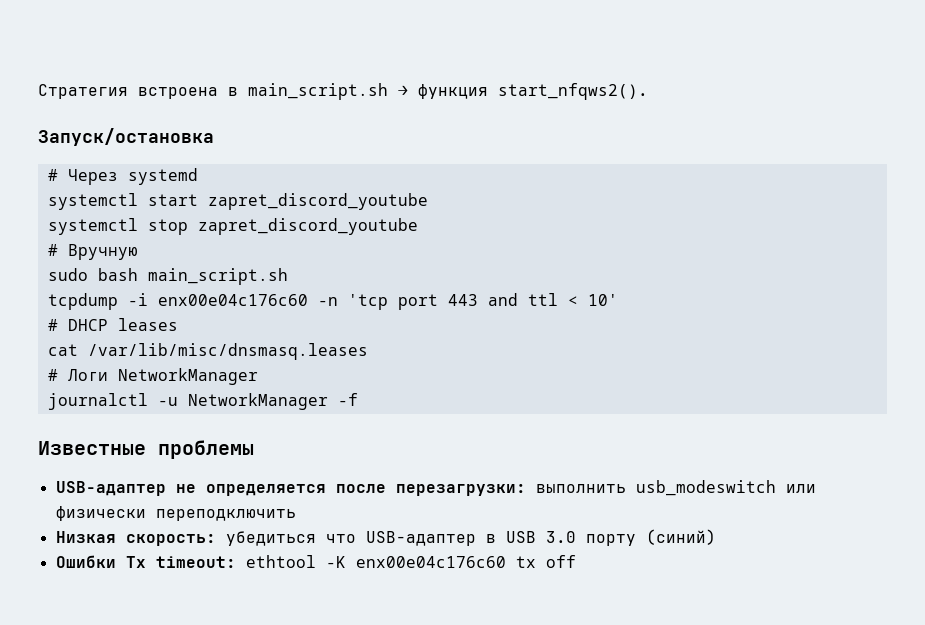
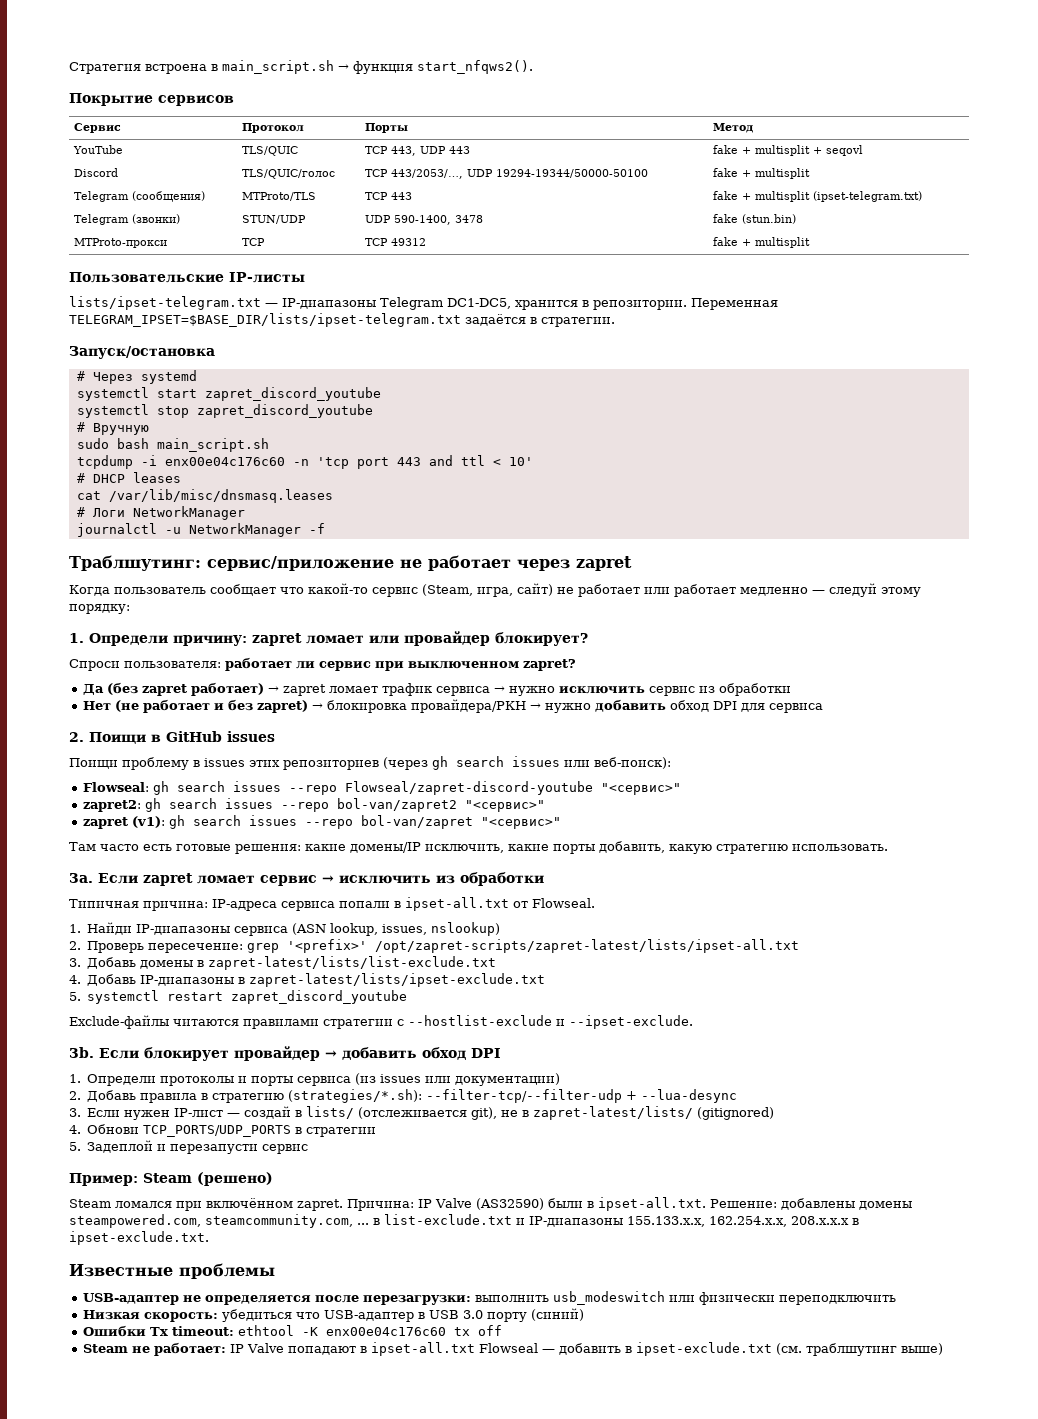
(648, 91) none -> [69,93,234,106] [74,123,122,133] [242,123,305,133] [365,123,409,133] [713,123,754,133] [73,145,124,154] [242,146,299,156] [365,146,471,156] [713,145,864,156] [74,168,119,177] [242,169,336,179] [365,169,649,179] [713,168,811,179] [74,191,206,202] [242,192,317,201] [365,192,413,200] [713,191,923,202] [74,214,181,225] [242,215,307,224] [365,215,484,225] [713,214,797,224] [74,238,168,248] [242,238,266,246] [365,238,427,246] [713,237,811,248] [69,272,305,283] [69,296,778,310] [69,313,615,327] // Покрытие сервисов // Сервис | Протокол | Порты | Метод // YouTube | TLS/QUIC | TCP 443, UDP 443 | fake + multisplit + seqovl // Discord | TLS/QUIC/голос | TCP 443/2053/…, UDP 19294-19344/50000-50100 | fake + multisplit // Telegram (сообщения) | MTProto/TLS | TCP 443 | fake + multisplit (ipset-telegram.txt) // Telegram (звонки) | STUN/UDP | UDP 590-1400, 3478 | fake (stun.bin) // MTProto-прокси | TCP | TCP 49312 | fake + multisplit // Пользовательские IP-листы // lists/ipset-telegram.txt — IP-диапазоны Telegram DC1-DC5, хранится в репозитории. Переменная TELEGRAM_IPSET=$BASE_DIR/lists/ipset-telegram.txt задаётся в стратегии.
(358, 399) none -> [69,555,632,571] [69,583,921,597] [69,604,130,614] [69,631,588,646] [69,657,576,671] [82,682,791,696] [82,699,823,713] [69,731,275,744] [69,756,671,770] [82,781,681,795] [82,798,545,812] [82,815,561,829] [69,841,888,854] [69,872,544,886] [69,897,595,911] [69,922,501,936] [69,939,800,953] [69,956,497,970] [69,973,546,987] [69,990,408,1004] [69,1015,693,1029] [69,1046,501,1061] [69,1073,561,1086] [69,1089,738,1103] [69,1106,775,1120] [69,1124,377,1137] [69,1140,309,1154] [69,1172,273,1186] [69,1197,912,1211] [69,1214,859,1228] [69,1231,209,1245] // Траблшутинг: сервис/приложение не работает через zapret // Когда пользователь сообщает что какой-то сервис (Steam, игра, сайт) не работает или работает медленно — следуй этому порядку: // 1. Определи причину: zapret ломает или провайдер блокирует? // Спроси пользователя: работает ли сервис при выключенном zapret? // Да (без zapret работает) → zapret ломает трафик сервиса → нужно исключить сервис из обработки // Нет (не работает и без zapret) → блокировка провайдера/РКН → нужно добавить обход DPI для сервиса // 2. Поищи в GitHub issues // Поищи проблему в issues этих репозиториев (через gh search issues или веб-поиск): // Flowseal: gh search issues --repo Flowseal/zapret-discord-youtube "<сервис>" // zapret2: gh search issues --repo bol-van/zapret2 "<сервис>" // zapret (v1): gh search issues --repo bol-van/zapret "<сервис>" // Там часто есть готовые решения: какие домены/IP исключить, какие порты добавить, какую стратегию использовать. // 3a. Если zapret ломает сервис → исключить из обработки // Типичная причина: IP-адреса сервиса попали в ipset-all.txt от Flowseal. // 1. Найди IP-диапазоны сервиса (ASN lookup, issues, nslookup) // 2. Проверь пересечение: grep '<prefix>' /opt/zapret-scripts/zapret-latest/lists/ipset-all.txt // 3. Добавь домены в zapret-latest/lists/list-exclude.txt // 4. Добавь IP-диапазоны в zapret-latest/lists/ipset-exclude.txt // 5. systemctl restart zapret_discord_youtube // Exclude-файлы читаются правилами стратегии с --hostlist-exclude и --ipset-exclude. // 3b. Если блокирует провайдер → добавить обход DPI // 1. Определи протоколы и порты сервиса (из issues или документации) // 2. Добавь правила в стратегию (strategies/*.sh): --filter-tcp/--filter-udp + --lua-desync // 3. Если нужен IP-лист — создай в lists/ (отслеживается git), не в zapret-latest/lists/ (gitignored) // 4. Обнови TCP_PORTS/UDP_PORTS в стратегии // 5. Задеплой и перезапусти сервис // Пример: Steam (решено) // Steam ломался при включённом zapret. Причина: IP Valve (AS32590) были в ipset-all.txt. Решение: добавлены домены steampowered.com, steamcommunity.com, ... в list-exclude.txt и IP-диапазоны 155.133.x.x, 162.254.x.x, 208.x.x.x в ipset-exclude.txt.
(576, 561) none -> [82,1342,943,1356] // Steam не работает: IP Valve попадают в ipset-all.txt Flowseal — добавить в ipset-exclude.txt (см. траблшутинг выше)

